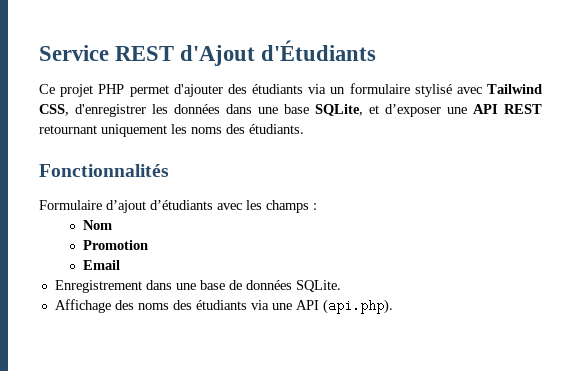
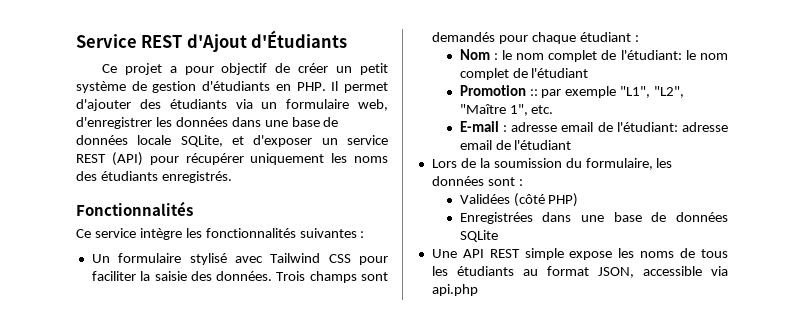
[98,84,125,94] PHP -> [169,63,389,75] [76,81,339,93] a pour objectif de créer un petit système de gestion d'étudiants en PHP. Il
[414,84,543,97] [39,104,69,116] stylisé avec Tailwind CSS, -> [358,99,388,111] web,
[315,104,542,117] [39,125,97,134] SQLite, et d’exposer une API REST retournant -> [323,117,339,127] [76,135,388,147] [76,152,244,166] de données locale SQLite, et d'exposer un service REST (API) pour récupérer
[249,124,304,134] étudiants. -> [100,171,232,183] étudiants enregistrés.
[39,200,317,213] [82,220,112,230] [82,240,148,250] [82,260,120,270] [54,280,341,293] [54,299,393,314] Formulaire d’ajout d’étudiants avec les champs : // Nom // Promotion // Email // Enregistrement dans une base de données SQLite. // Affichage des noms des étudiants via une API (api.php). -> [76,228,365,240] [91,253,388,265] [91,271,388,283] [431,32,639,44] [459,49,728,62] [459,68,589,80] [459,85,685,98] [459,104,554,116] [459,121,728,132] [459,140,572,150] [431,158,673,170] [431,176,523,186] [459,193,579,207] [459,212,728,224] [459,230,498,242] [431,248,728,260] [431,266,728,278] [431,284,478,296] Ce service intègre les fonctionnalités suivantes : // Un formulaire stylisé avec Tailwind CSS pour faciliter la saisie des données. Trois champs sont demandés pour chaque étudiant : // Nom : le nom complet de l'étudiant: le nom complet de l'étudiant // Promotion :: par exemple "L1", "L2", "Maître 1", etc. // E-mail : adresse email de l'étudiant: adresse email de l'étudiant // Lors de la soumission du formulaire, les données sont : // Validées (côté PHP) // Enregistrées dans une base de données SQLite // Une API REST simple expose les noms de tous les étudiants au format JSON, accessible via api.php

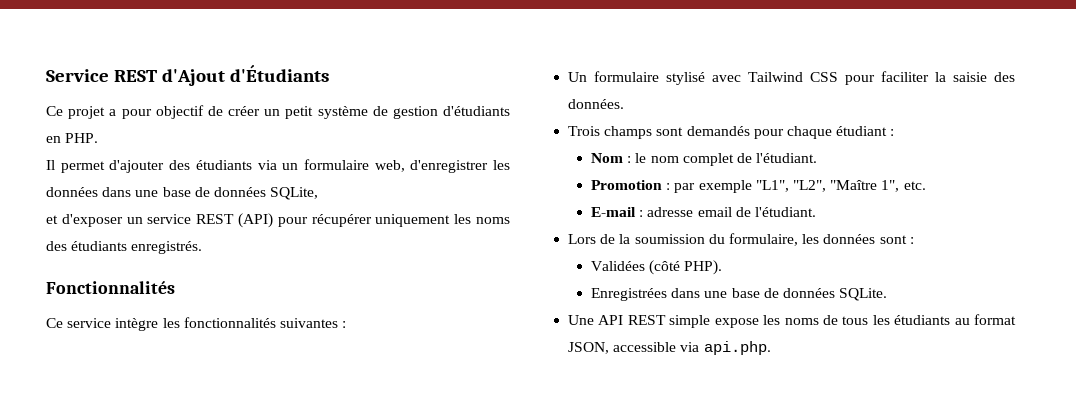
(326, 86) none -> (99, 138) //
[137,135,172,145] locale -> (266, 192) none
(223, 141) none -> (319, 193) //
(273, 276) none -> (625, 104) //
[620,50,728,60] [459,68,589,80] l'étudiant: le nom complet de l'étudiant -> [756,153,818,163] l'étudiant.
[529,89,538,96] :: -> [666,183,671,190] :
[616,122,728,132] [459,140,572,150] l'étudiant: adresse email de l'étudiant -> [754,207,816,217] l'étudiant.
[548,193,579,207] PHP) -> [684,260,723,275] PHP).
[459,230,498,242] SQLite -> [839,288,888,301] SQLite.
[431,284,478,296] api.php -> [703,341,771,355] api.php.

